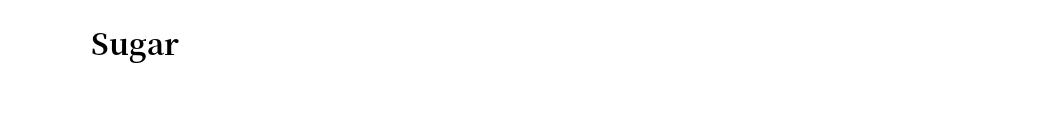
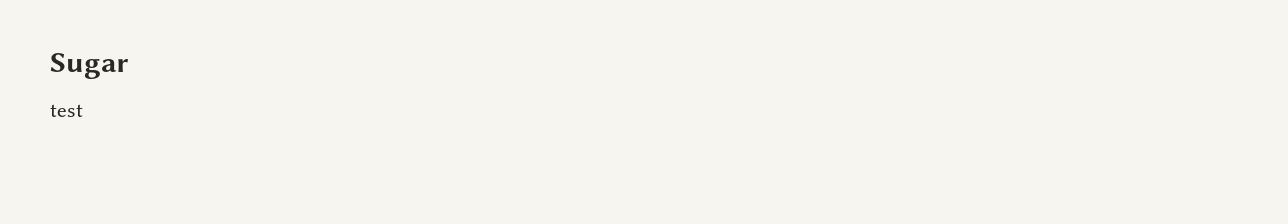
(179, 48) none -> [50,104,83,117] // test

